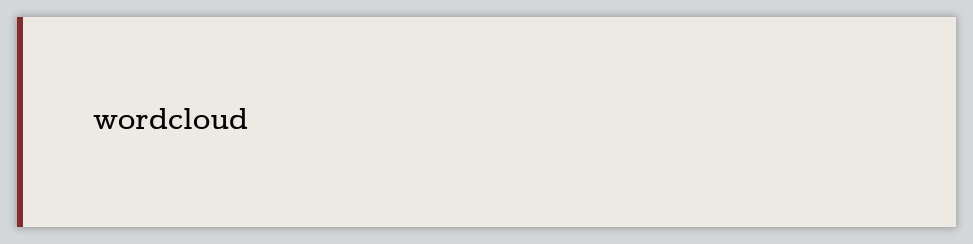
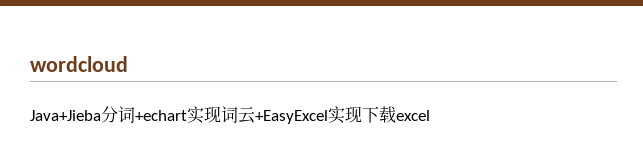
(248, 118) none -> [30,106,430,124] // Java+Jieba分词+echart实现词云+EasyExcel实现下载excel

